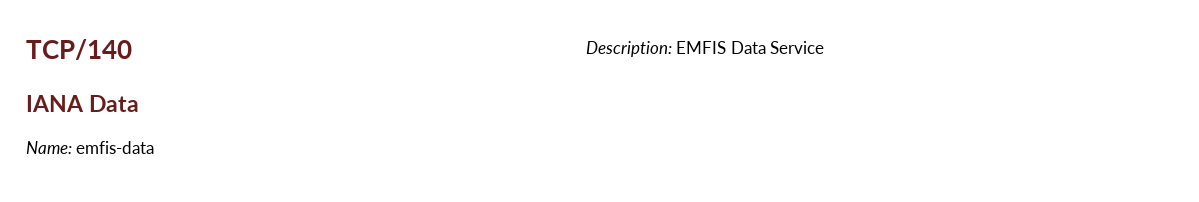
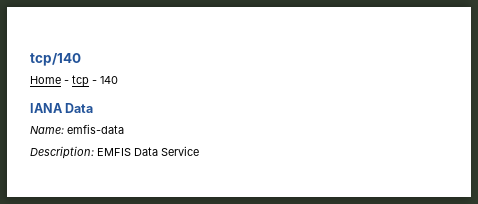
[26,39,132,60] TCP/140 -> [30,53,81,66] [30,75,118,87] tcp/140 // Home - tcp - 140

